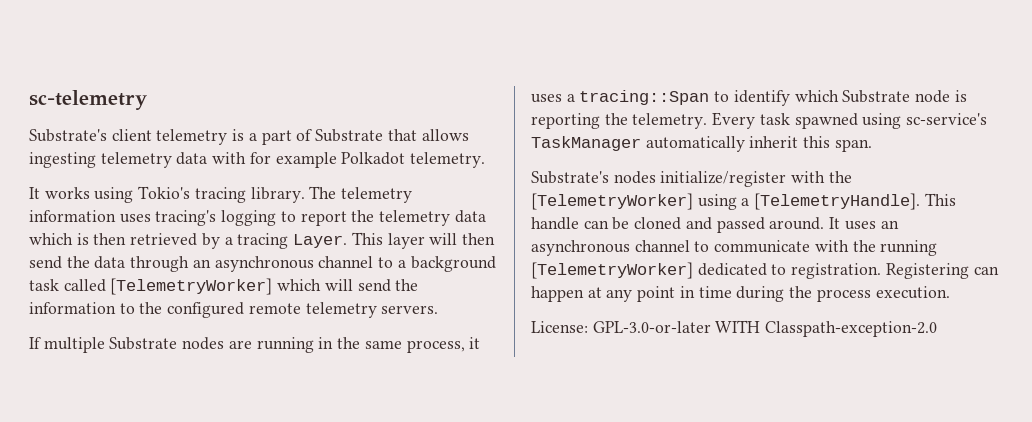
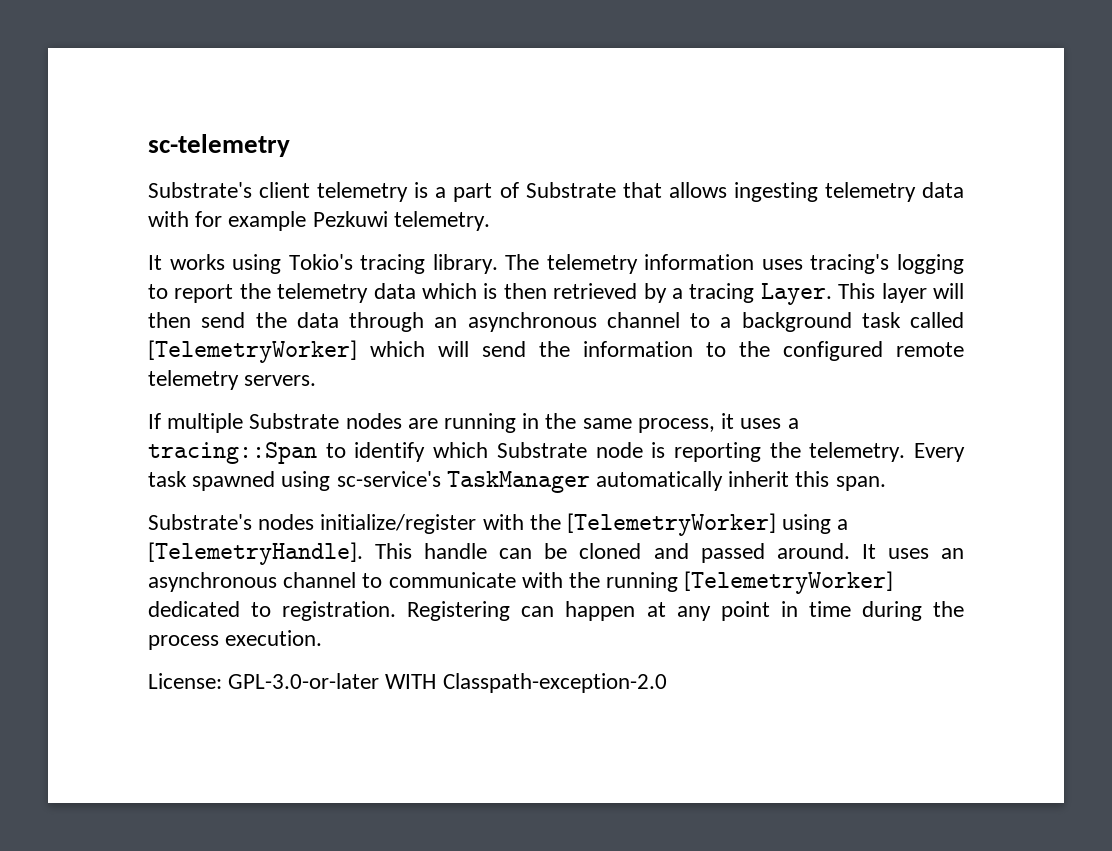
[341,152,406,165] Polkadot -> [312,211,388,227] Pezkuwi

